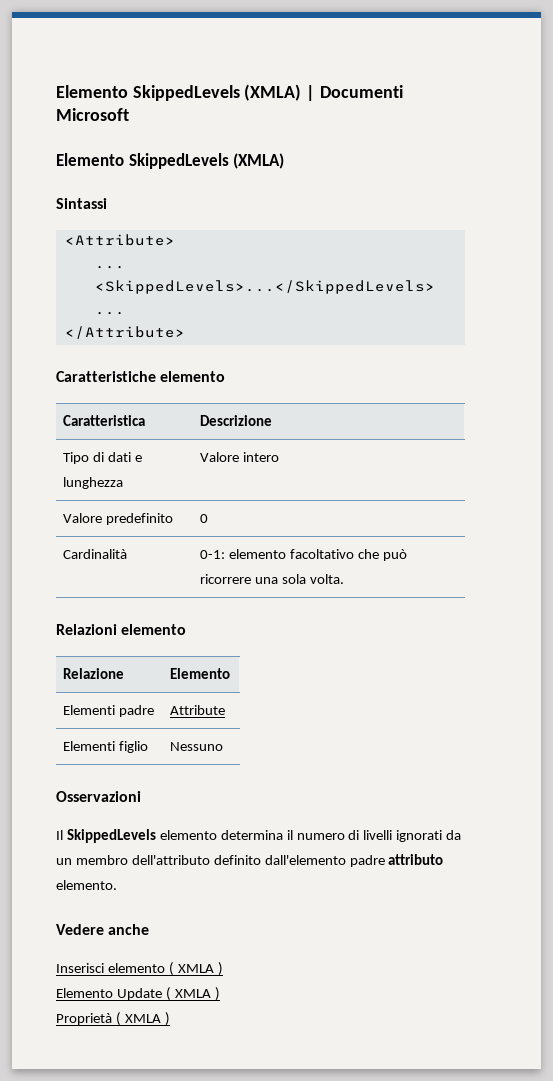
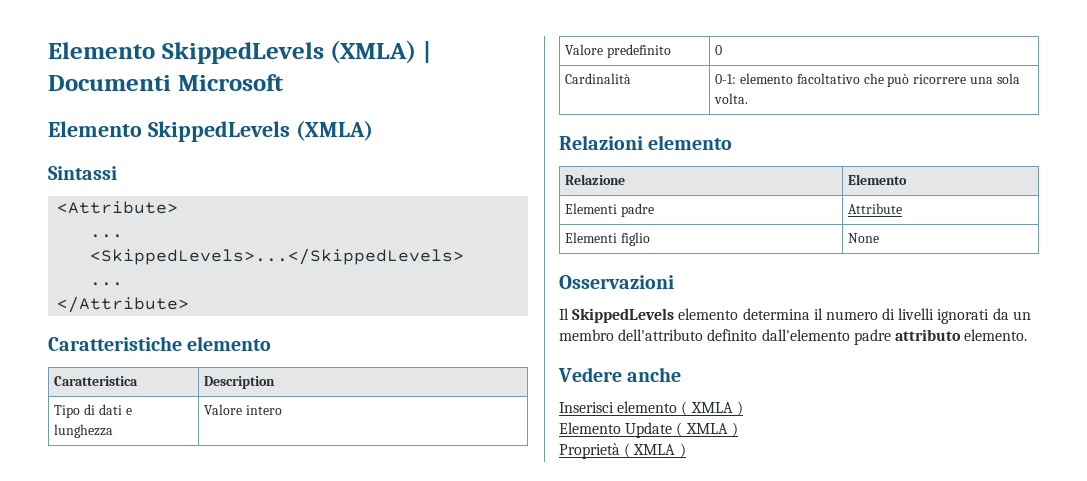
[200,415,273,426] Descrizione -> [204,376,276,389] Description
[170,742,224,751] | Nessuno -> [848,233,880,243] | None

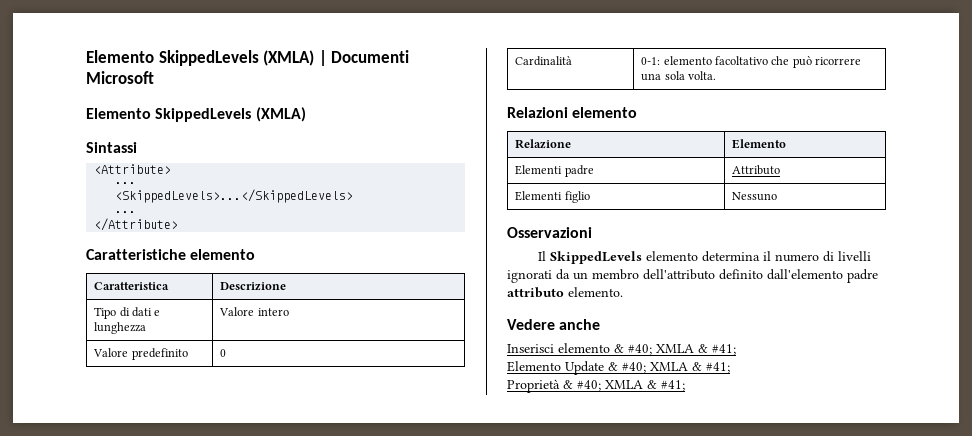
[204,376,276,389] Description -> [220,282,287,291] Descrizione
[848,203,903,214] Attribute -> [732,165,781,175] Attributo
[848,233,880,243] | None -> [732,192,778,201] | Nessuno
[681,401,743,416] [559,422,738,438] [559,443,686,459] ( XMLA ) // Elemento Update ( XMLA ) // Proprietà ( XMLA ) -> [614,344,736,355] [507,361,730,375] [507,379,685,393] & #40; XMLA & #41; // Elemento Update & #40; XMLA & #41; // Proprietà & #40; XMLA & #41;

